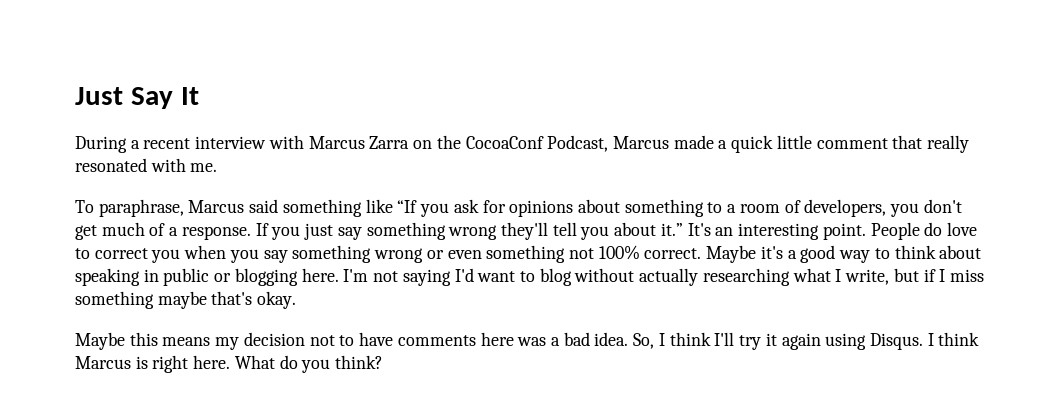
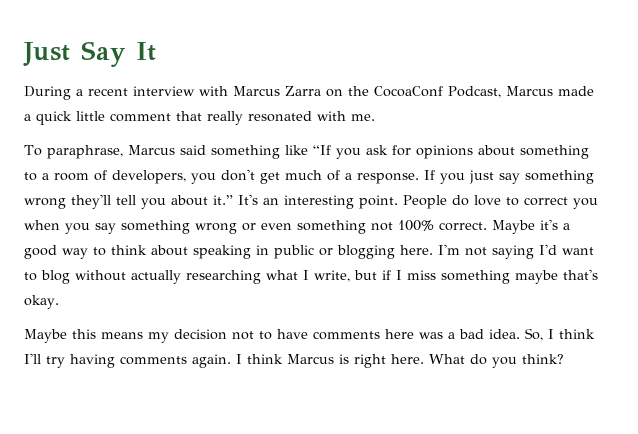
[765,333,923,350] it again using Disqus. -> [70,354,231,368] having comments again.

